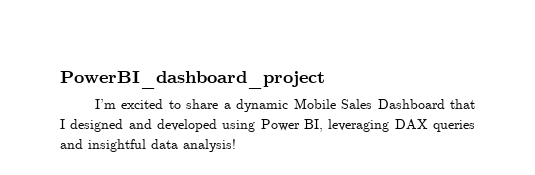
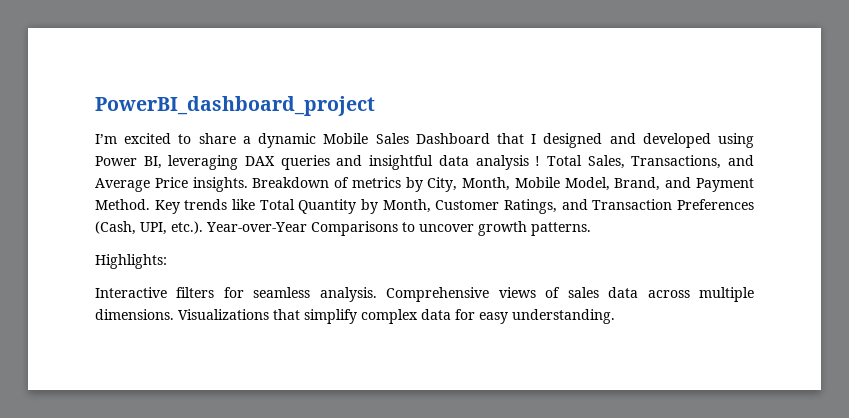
[183,139,236,152] analysis! -> [475,155,754,170] [95,177,754,192] [95,199,754,214] [95,221,591,236] [95,254,167,269] [95,287,754,302] [95,309,615,324] analysis ! Total Sales, Transactions, and Average Price insights. Breakdown of metrics by City, Month, Mobile Model, Brand, and Payment Method. Key trends like Total Quantity by Month, Customer Ratings, and Transaction Preferences (Cash, UPI, etc.). Year-over-Year Comparisons to uncover growth patterns. // Highlights: // Interactive filters for seamless analysis. Comprehensive views of sales data across multiple dimensions. Visualizations that simplify complex data for easy understanding.

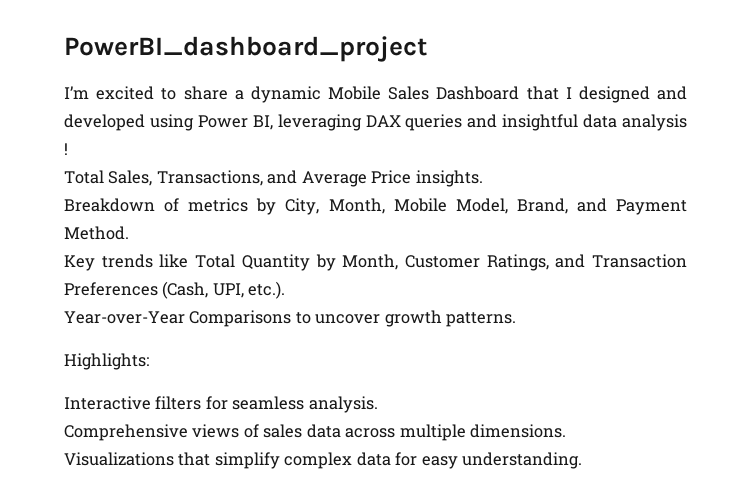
(541, 161) none -> (68, 149) //
(248, 184) none -> (483, 178) //
(150, 204) none -> (129, 233) //
(203, 227) none -> (286, 290) //
(377, 294) none -> (378, 404) //
(174, 314) none -> (567, 431) //

